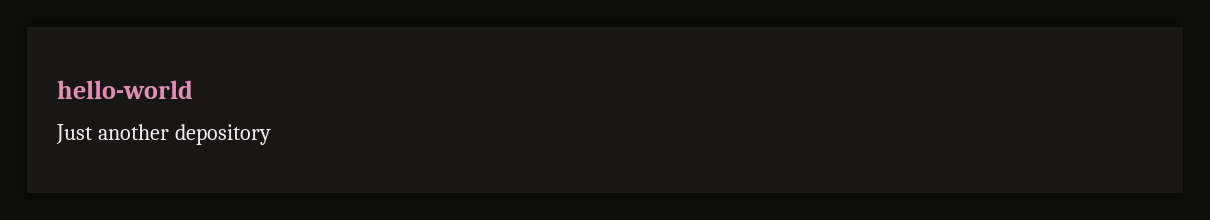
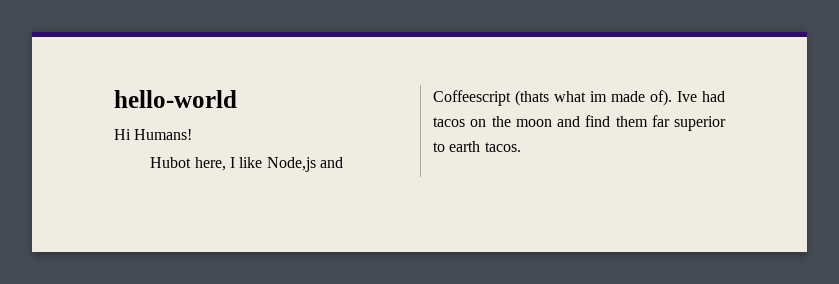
[56,124,271,145] Just another depository -> [114,129,193,140] [150,157,343,172] [433,90,725,106] [433,115,726,131] [433,141,521,152] Hi Humans! // Hubot here, I like Node,js and Coffeescript (thats what im made of). Ive had tacos on the moon and find them far superior to earth tacos.

